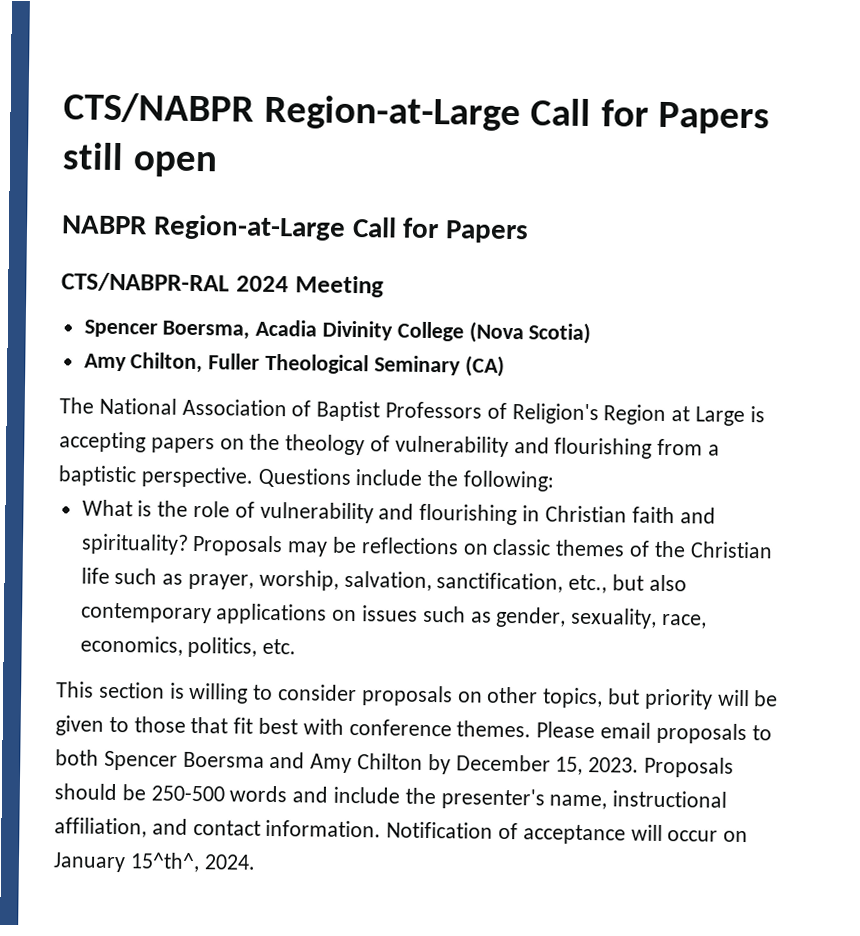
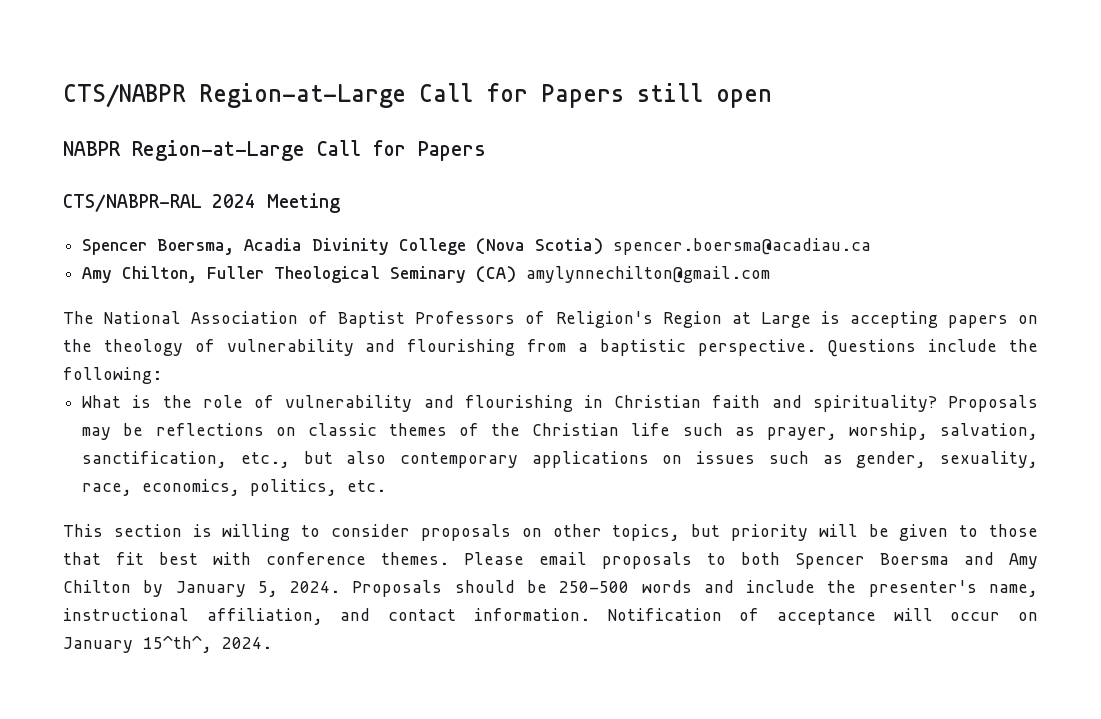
(592, 333) none -> [613,238,872,255] spencer.boersma@acadiau.ca
(505, 366) none -> [526,266,771,283] amylynnechilton@gmail.com
[455,754,640,775] December 15, 2023. -> [175,581,341,597] January 5, 2024.

